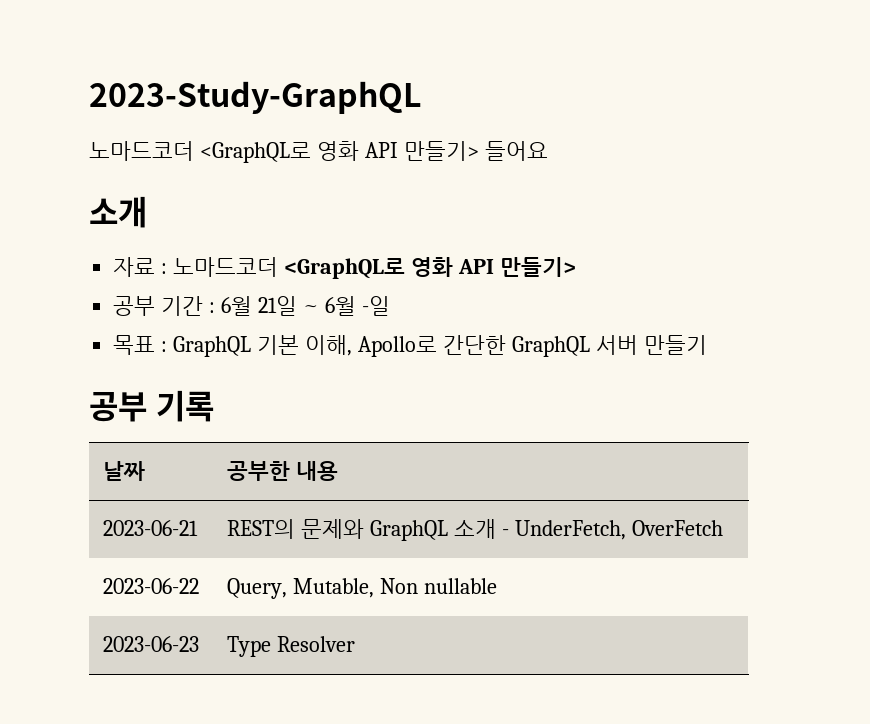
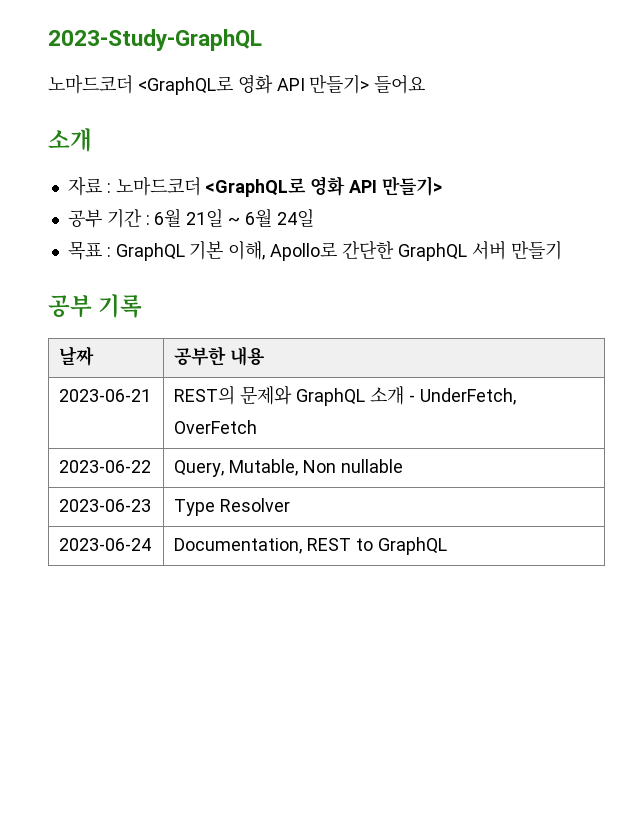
[361,296,390,316] -일 -> [276,209,314,227] 24일
(355, 644) none -> [59,538,152,551] [174,537,447,555] // 2023-06-24 | Documentation, REST to GraphQL

